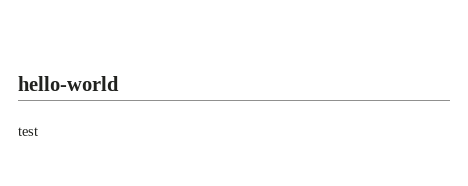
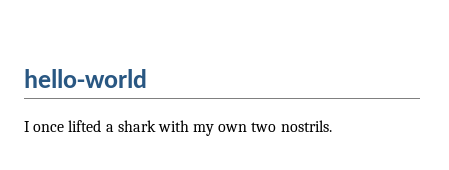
[18,127,38,136] test -> [24,120,332,136] I once lifted a shark with my own two nostrils.

